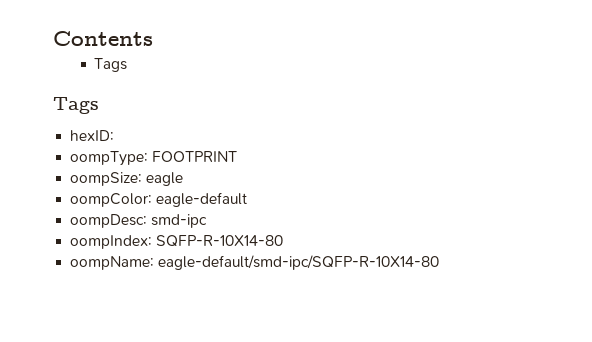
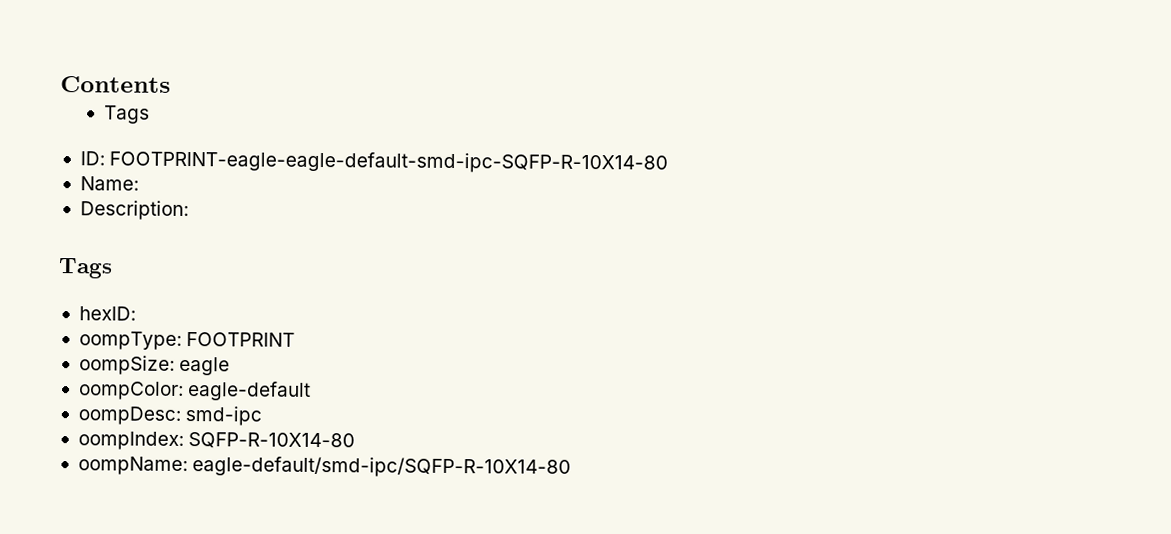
(128, 65) none -> [79,150,669,174] [79,176,139,191] [79,200,189,221] // ID: FOOTPRINT-eagle-eagle-default-smd-ipc-SQFP-R-10X14-80 // Name: // Description:

